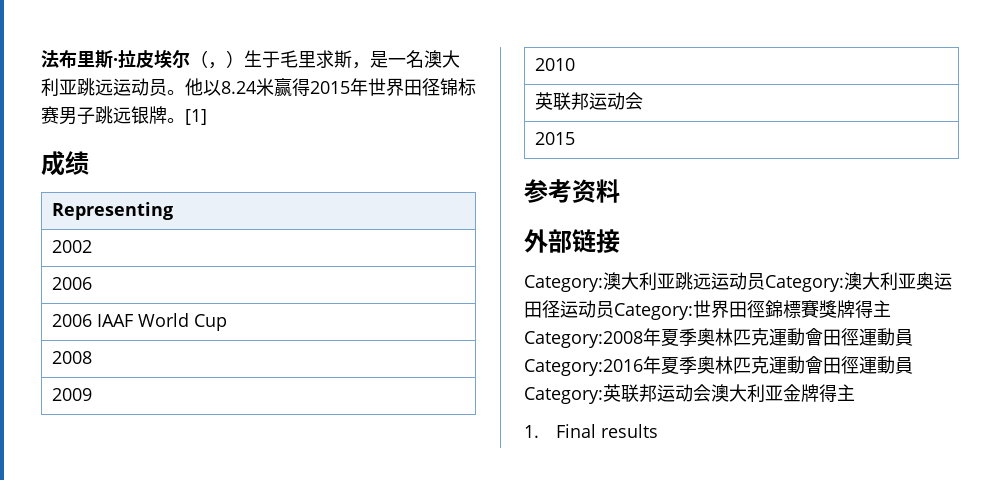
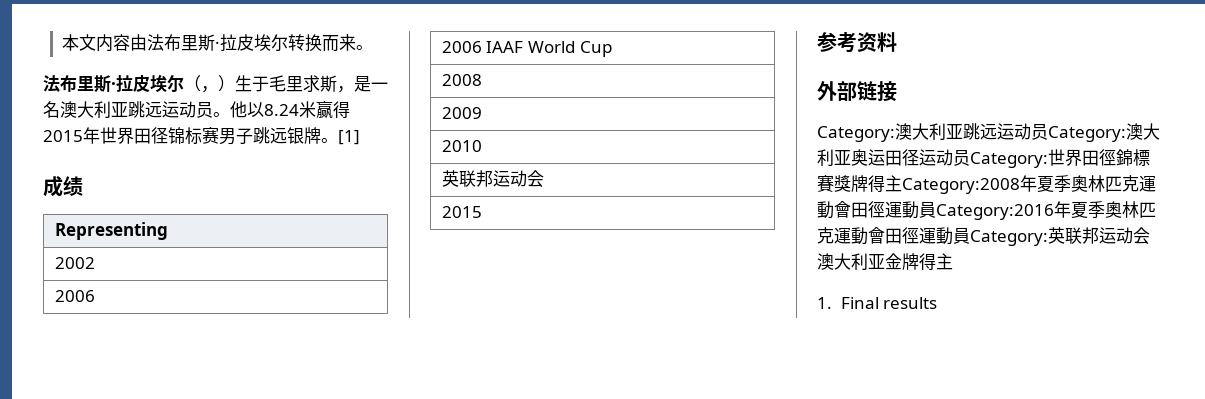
(41, 59) none -> [62,34,374,52] 本文内容由法布里斯·拉皮埃尔转换而来。 //

